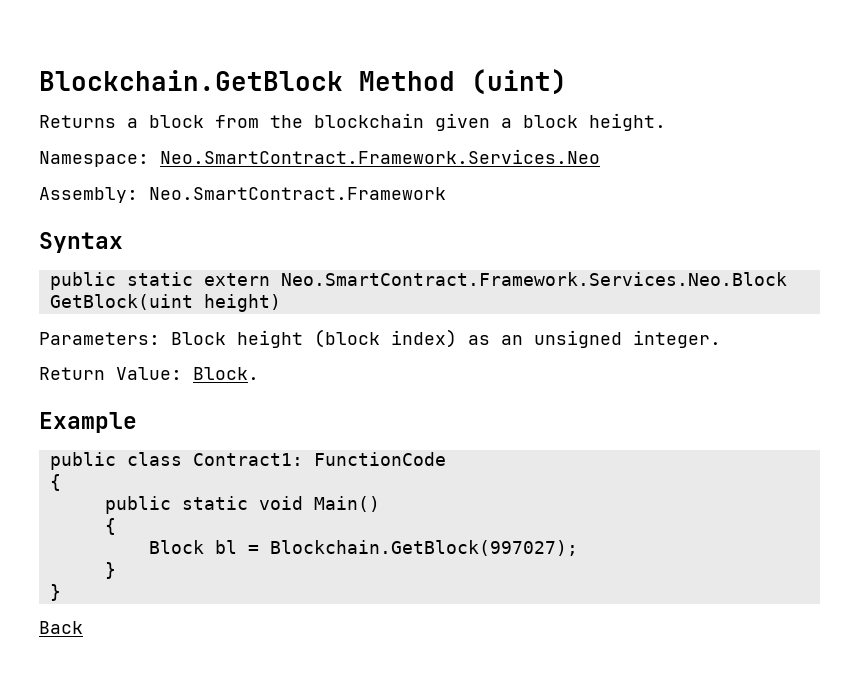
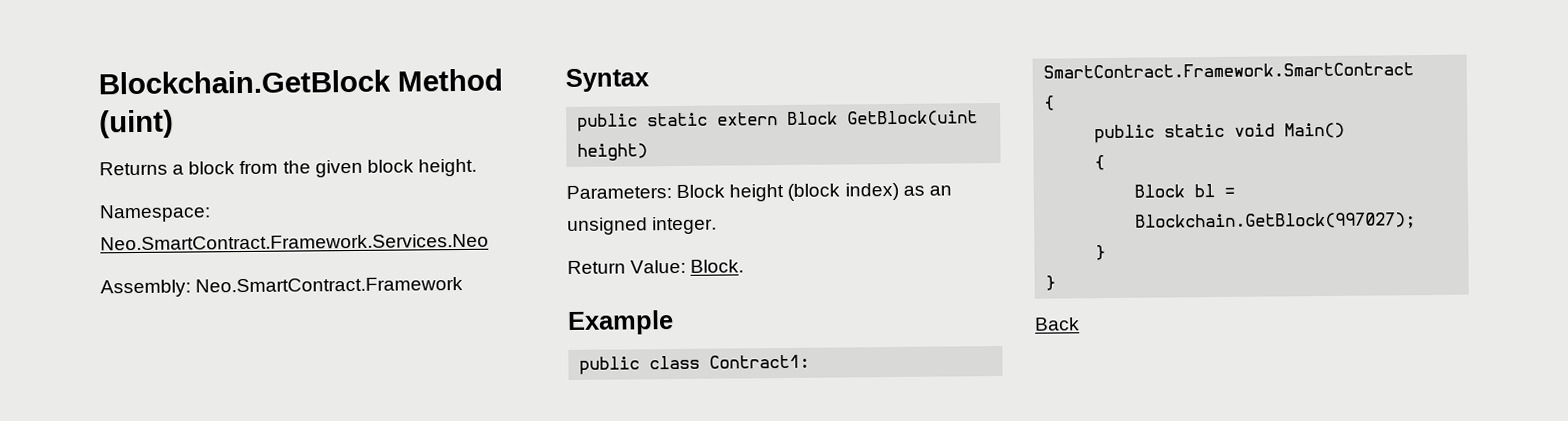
[314,113,512,131] blockchain given a -> [314,159,363,178] given
[280,272,787,286] Neo.SmartContract.Framework.Services.Neo.Block -> [787,111,839,125] Block
[313,452,446,466] FunctionCode -> [1043,62,1415,79] SmartContract.Framework.SmartContract

